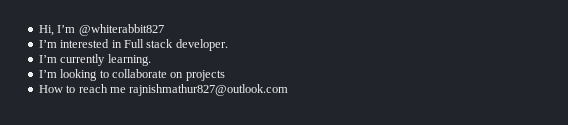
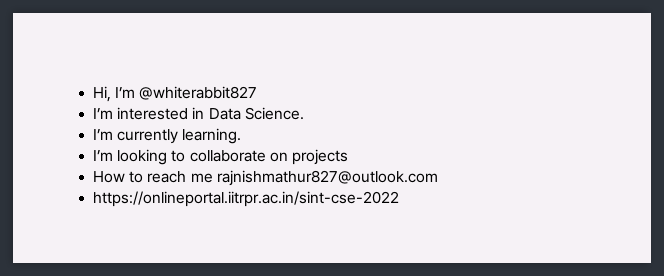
[123,39,228,51] Full stack developer. -> [208,107,304,120] Data Science.
(289, 90) none -> [93,191,400,207] // https://onlineportal.iitrpr.ac.in/sint-cse-2022

